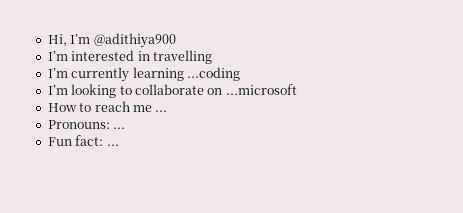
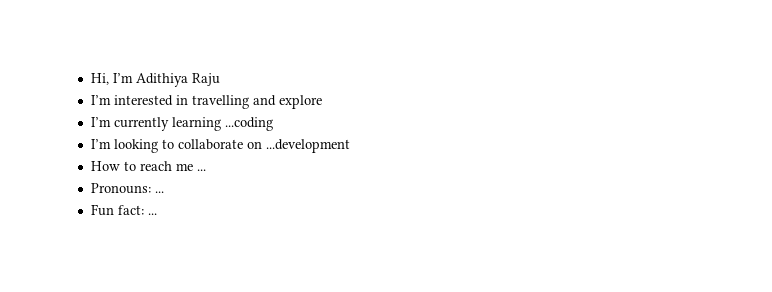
[93,33,176,48] @adithiya900 -> [135,73,220,87] Adithiya Raju
(212, 57) none -> [252,95,322,109] and explore
[225,84,297,95] ...microsoft -> [265,139,350,153] ...development

